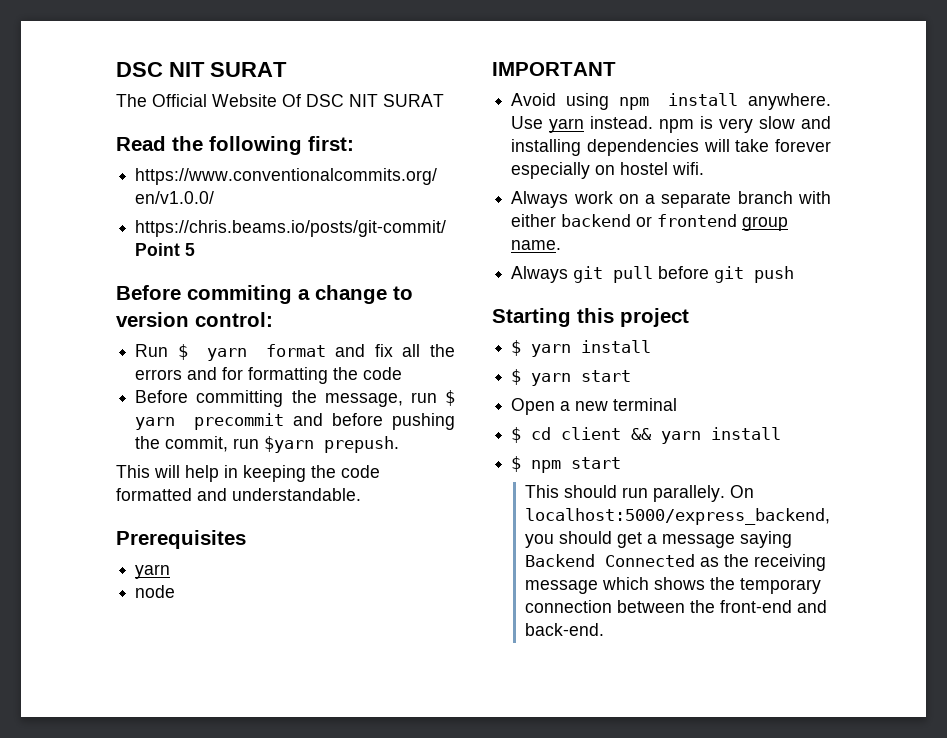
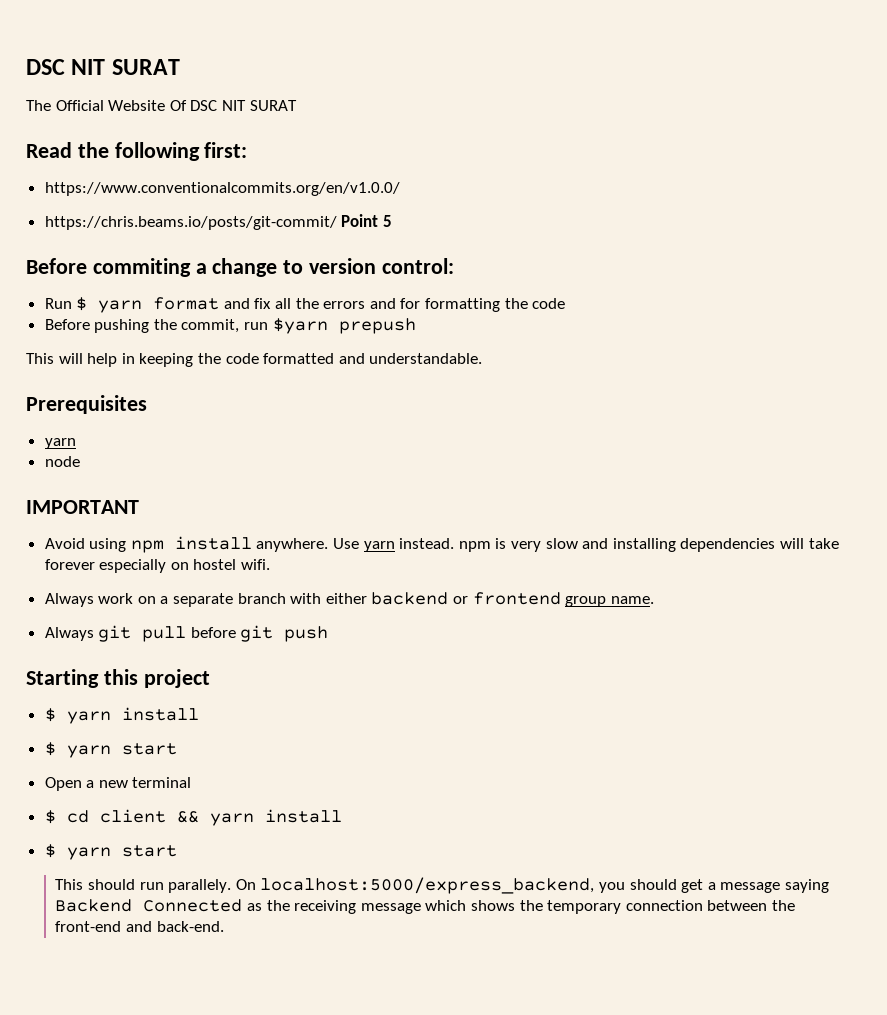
[196,390,455,407] [135,413,383,430] committing the message, run $ yarn precommit and before -> (90, 324) none
[324,436,400,453] prepush. -> [338,318,416,334] prepush
[531,460,562,473] npm -> [66,847,111,860] yarn

